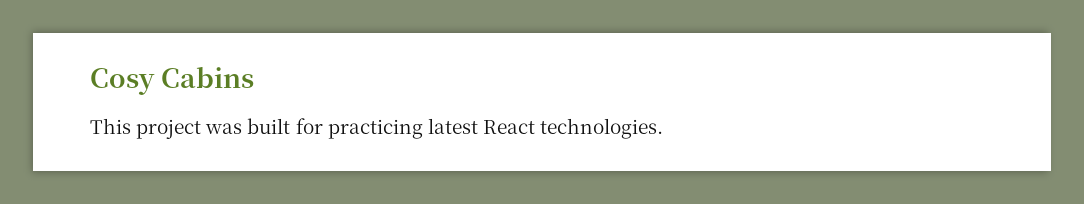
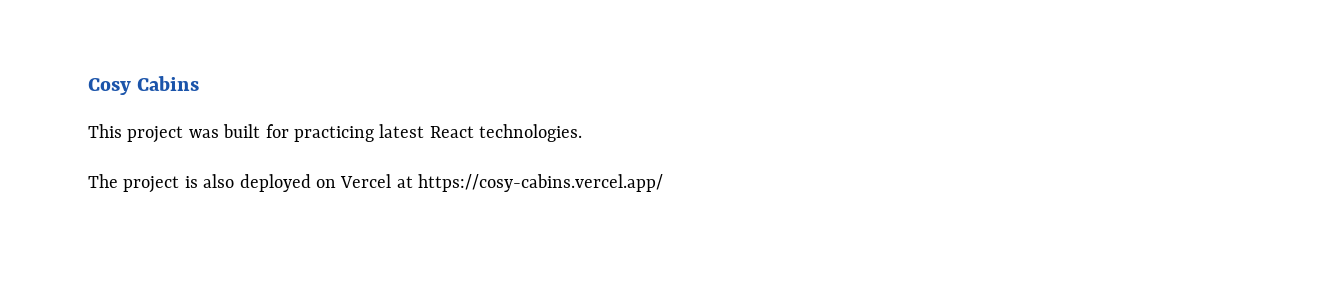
(664, 128) none -> [88,174,664,193] // The project is also deployed on Vercel at https://cosy-cabins.vercel.app/

